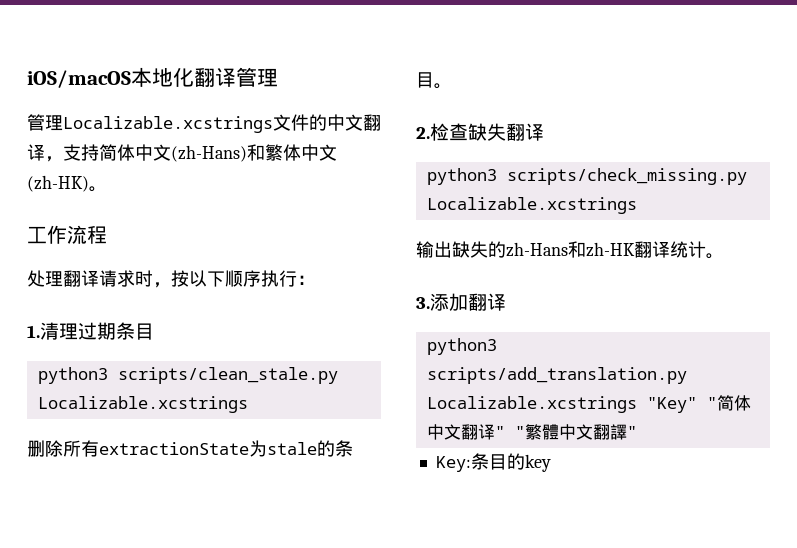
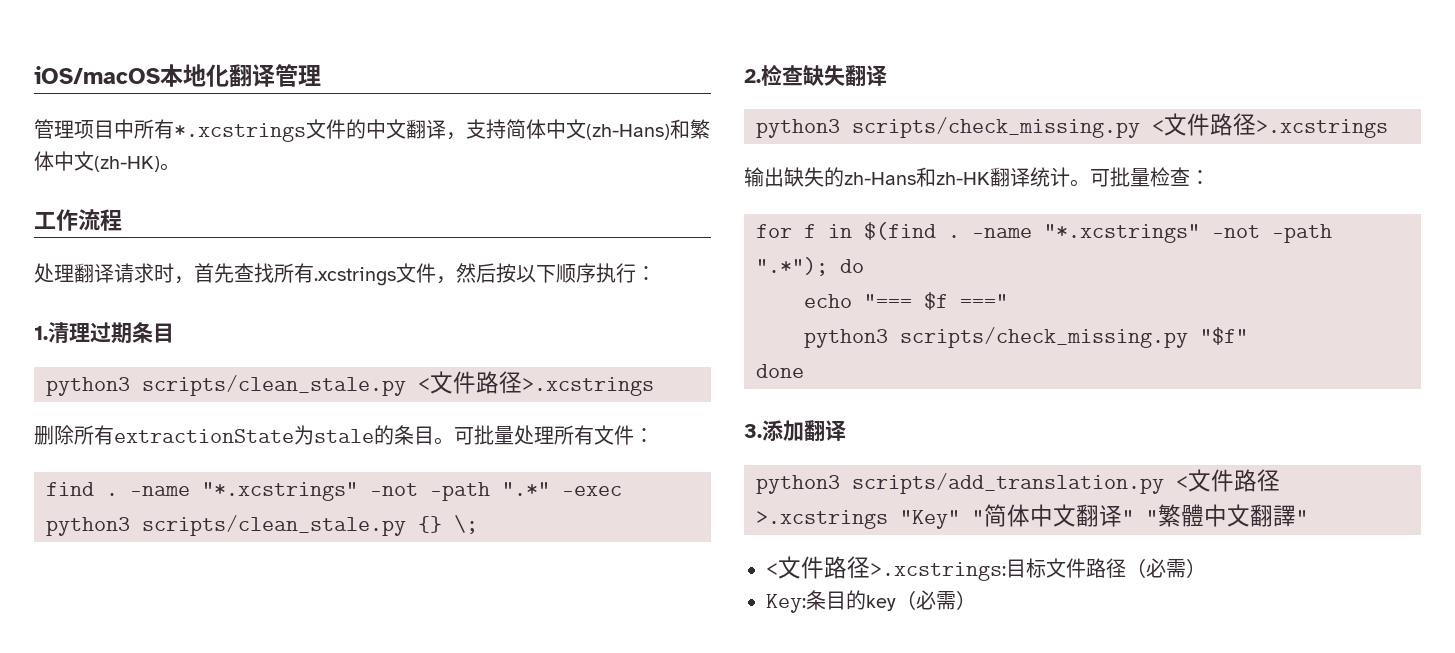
[63,116,273,133] Localizable.xcstrings -> [74,119,306,142] 项目中所有*.xcstrings
(171, 285) none -> [194,263,496,286] 首先查找所有.xcstrings文件，然后
[37,396,248,413] Localizable.xcstrings -> [418,371,654,396] <文件路径>.xcstrings
(452, 86) none -> [454,425,654,445] [46,482,622,501] [46,515,478,536] 可批量处理所有文件： // find . -name "*.xcstrings" -not -path ".*" -exec python3 scripts/clean_stale.py {} \;
[426,197,637,214] Localizable.xcstrings -> [1152,113,1388,138] <文件路径>.xcstrings
(724, 256) none -> [1090,167,1210,187] [756,222,1332,243] [756,257,864,276] [804,292,1008,310] [804,327,1248,348] [756,364,804,378] 可批量检查： // for f in $(find . -name "*.xcstrings" -not -path ".*"); do // echo "=== $f ===" // python3 scripts/check_missing.py "$f" // done
[426,396,637,413] Localizable.xcstrings -> [1176,469,1280,492] [756,510,888,529] <文件路径>.xcstrings
(637, 432) none -> [766,556,1206,581] // <文件路径>.xcstrings:目标文件路径（必需）
(551, 463) none -> [896,590,976,610] （必需）

